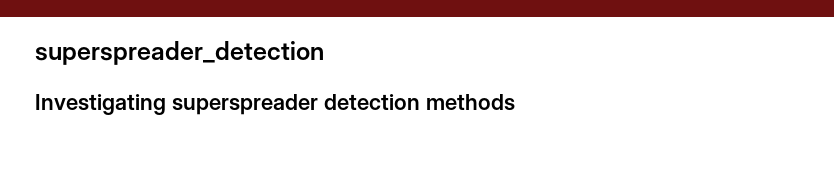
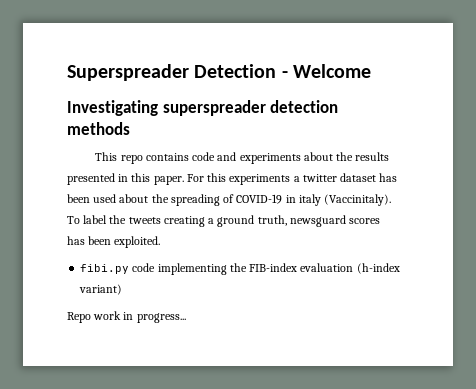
[35,41,324,65] superspreader_detection -> [67,64,371,81] Superspreader Detection - Welcome
(515, 102) none -> [95,152,390,164] [67,173,398,185] [67,194,392,206] [67,215,381,227] [67,236,161,248] [80,263,400,275] [79,284,123,295] [67,311,186,323] // This repo contains code and experiments about the results presented in this paper. For this experiments a twitter dataset has been used about the spreading of COVID-19 in italy (Vaccinitaly). To label the tweets creating a ground truth, newsguard scores has been exploited. // fibi.py code implementing the FIB-index evaluation (h-index variant) // Repo work in progress...

